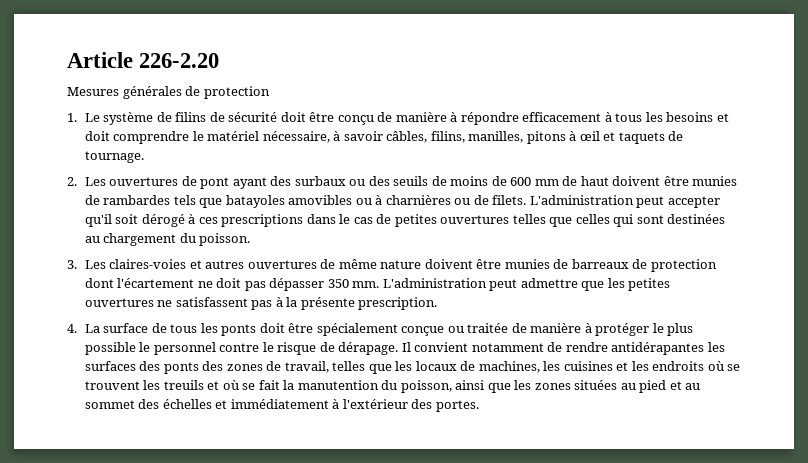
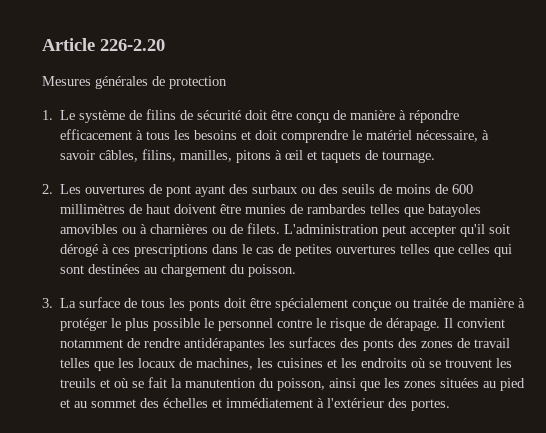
[534,179,559,186] mm -> [60,204,126,214] millimètres
[173,195,196,205] tels -> [370,204,401,214] telles
[84,259,717,272] [84,278,671,291] [84,297,438,310] [67,324,77,333] Les claires-voies et autres ouvertures de même nature doivent être munies de barreaux de protection dont l'écartement ne doit pas dépasser 350 mm. L'administration peut admettre que les petites ouvertures ne satisfassent pas à la présente prescription. // 4. -> (53, 303) none
[284,361,329,373] travail, -> [474,338,511,348] travail

